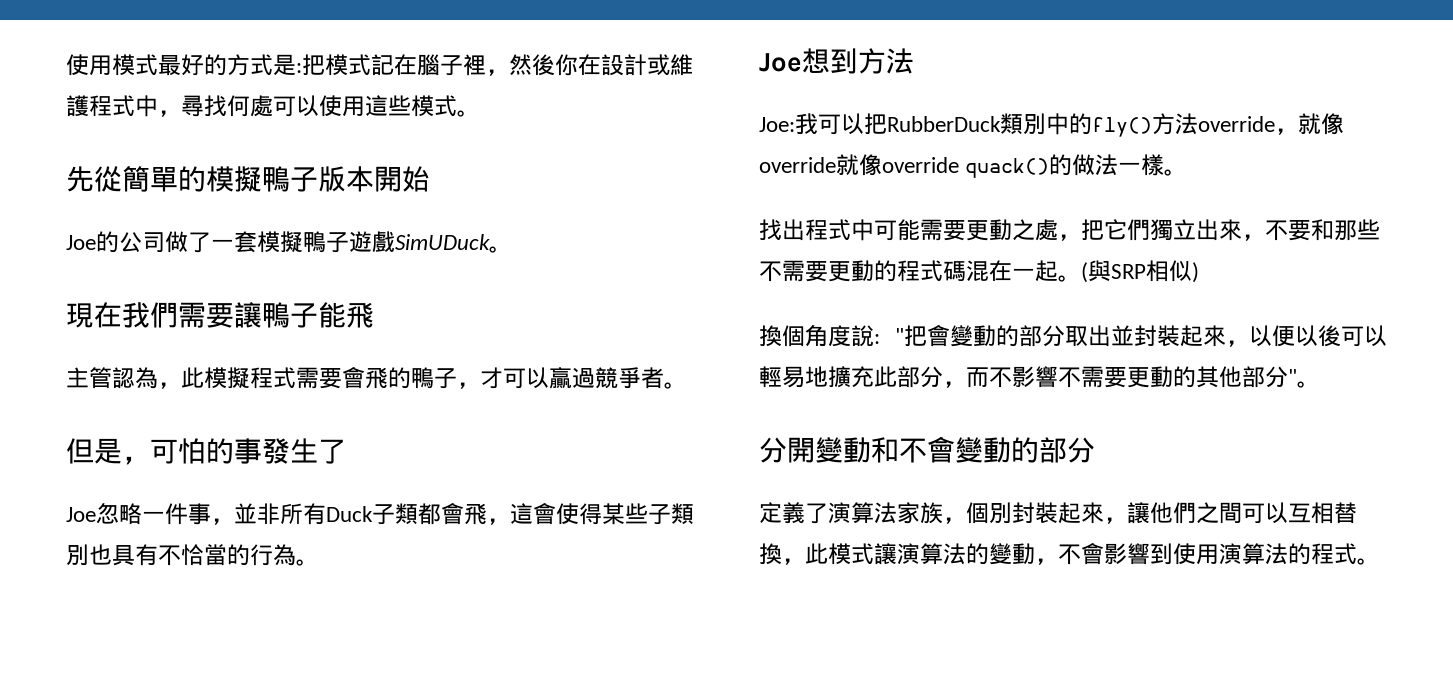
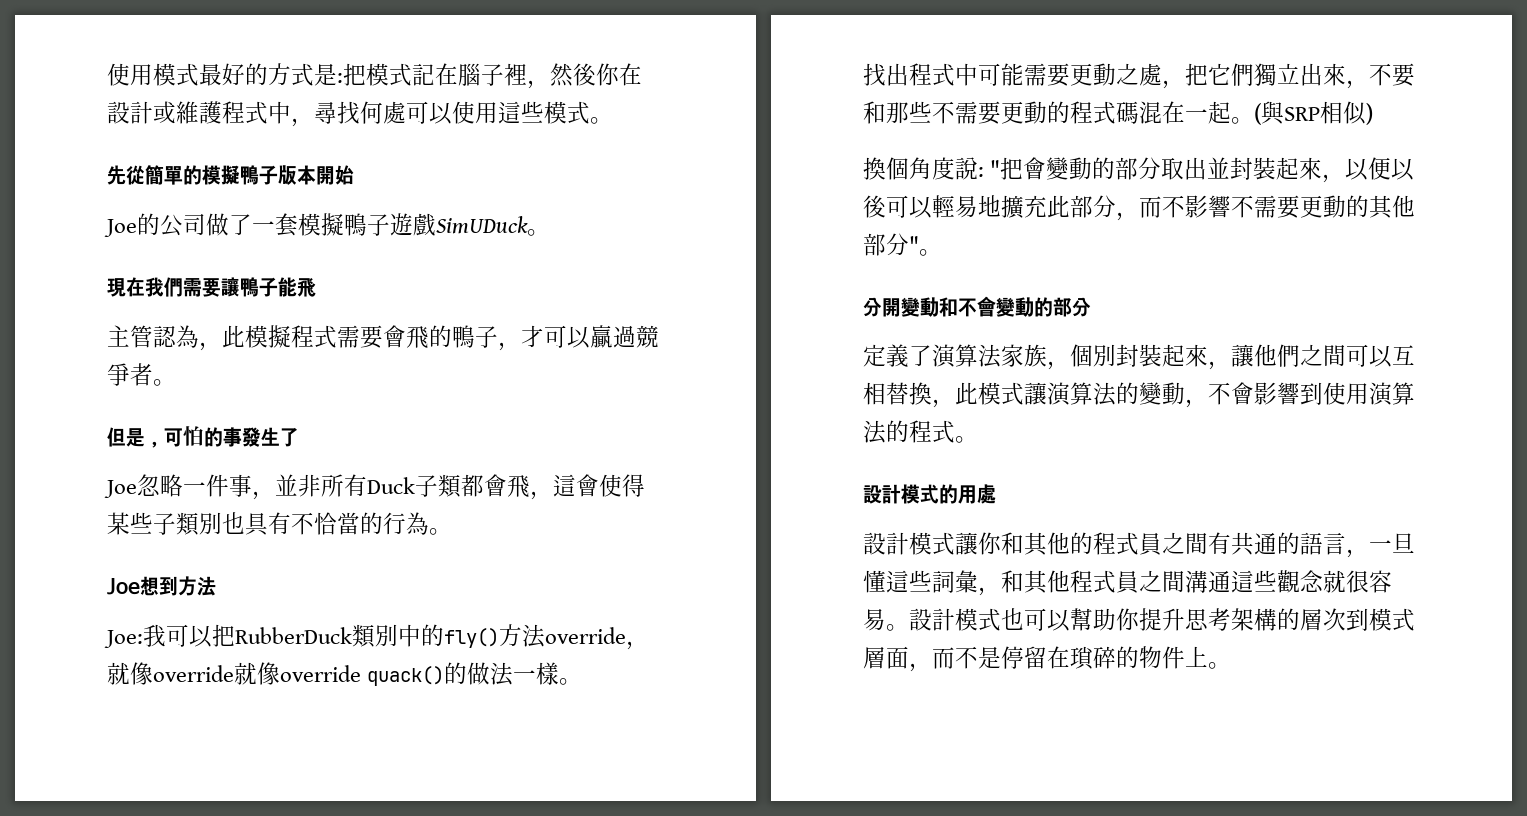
(1380, 561) none -> [863,484,996,504] [863,532,1415,558] [863,570,1392,596] [863,608,1415,632] [863,646,1231,672] // 設計模式的用處 // 設計模式讓你和其他的程式員之間有共通的語言，一旦懂這些詞彙，和其他程式員之間溝通這些觀念就很容易。設計模式也可以幫助你提升思考架構的層次到模式層面，而不是停留在瑣碎的物件上。

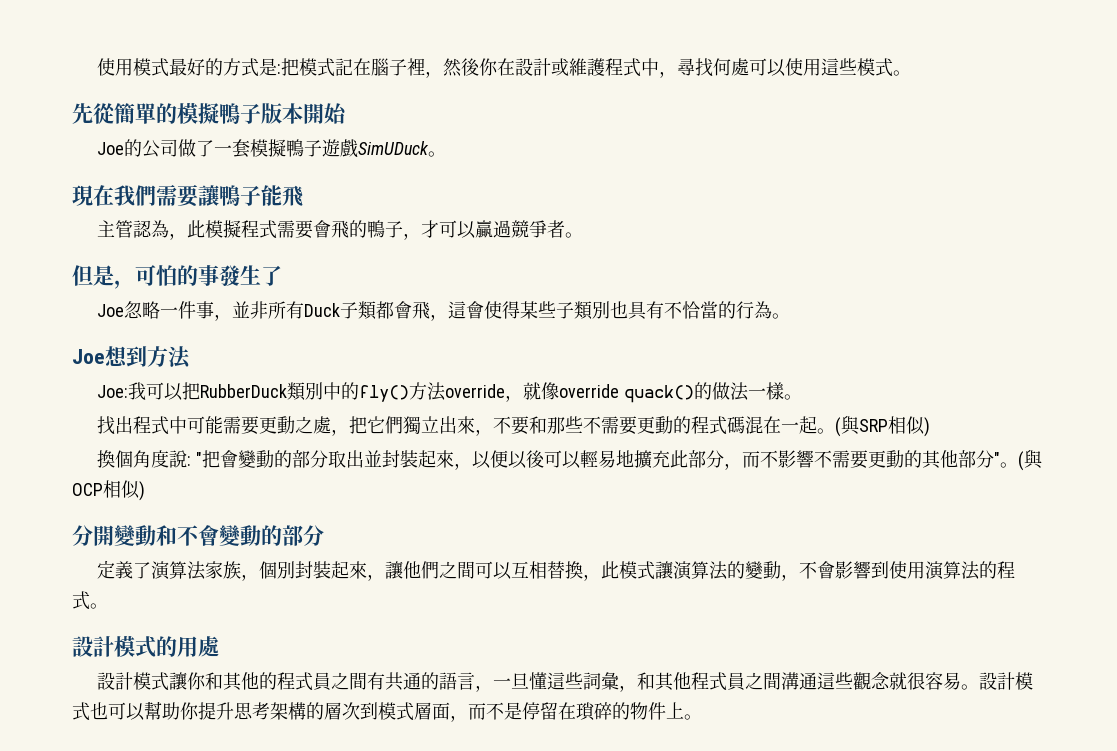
[234,662,361,685] 就像override -> (620, 391) none
(942, 252) none -> [1018,449,1044,471] [72,480,145,501] (與OCP相似)

